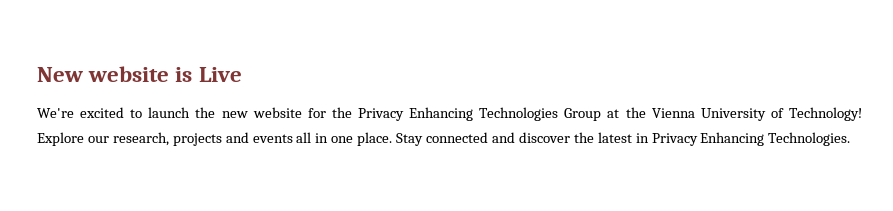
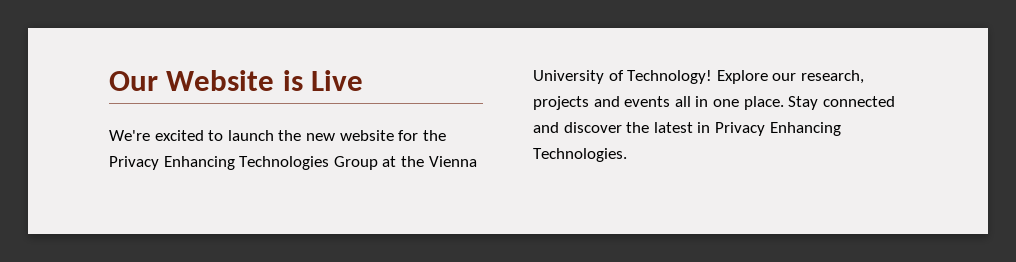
[37,66,170,82] New website -> [109,70,275,91] Our Website

